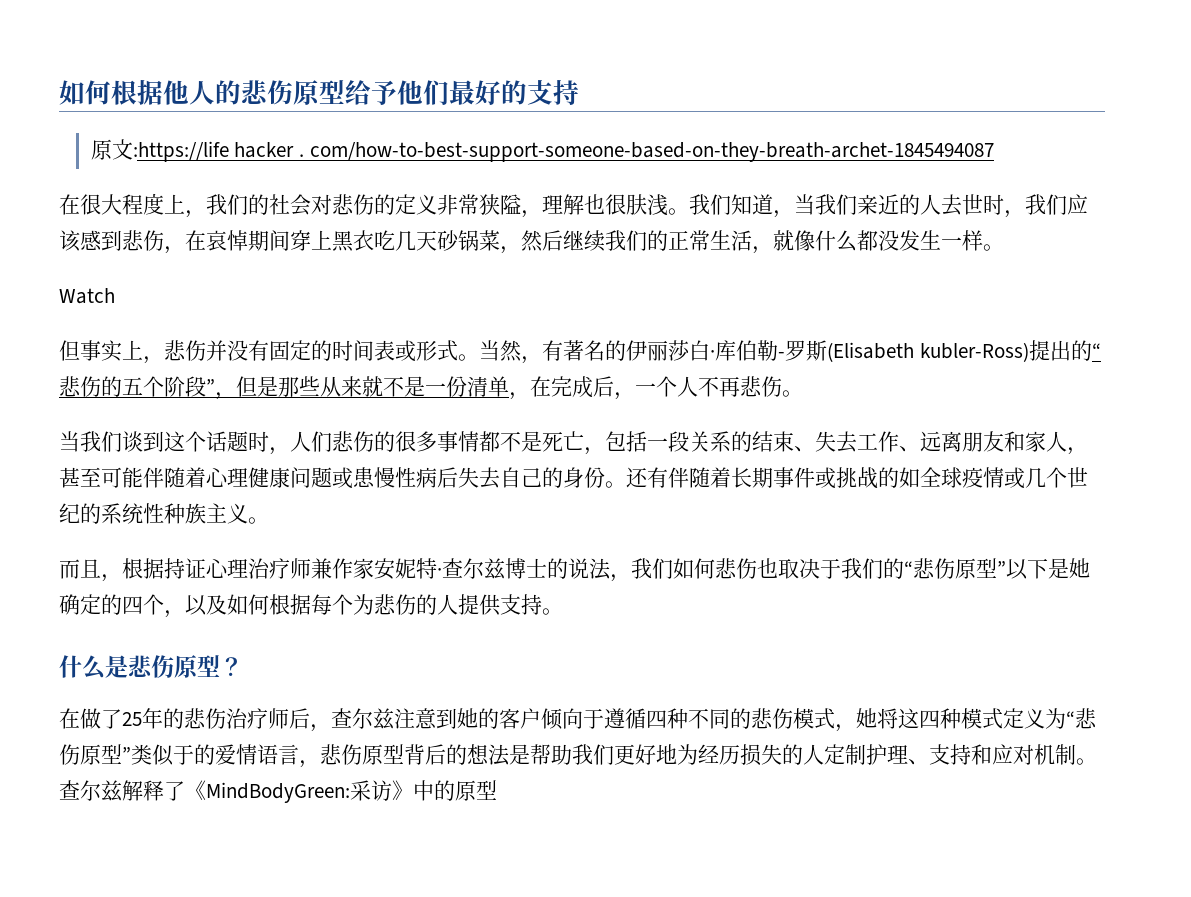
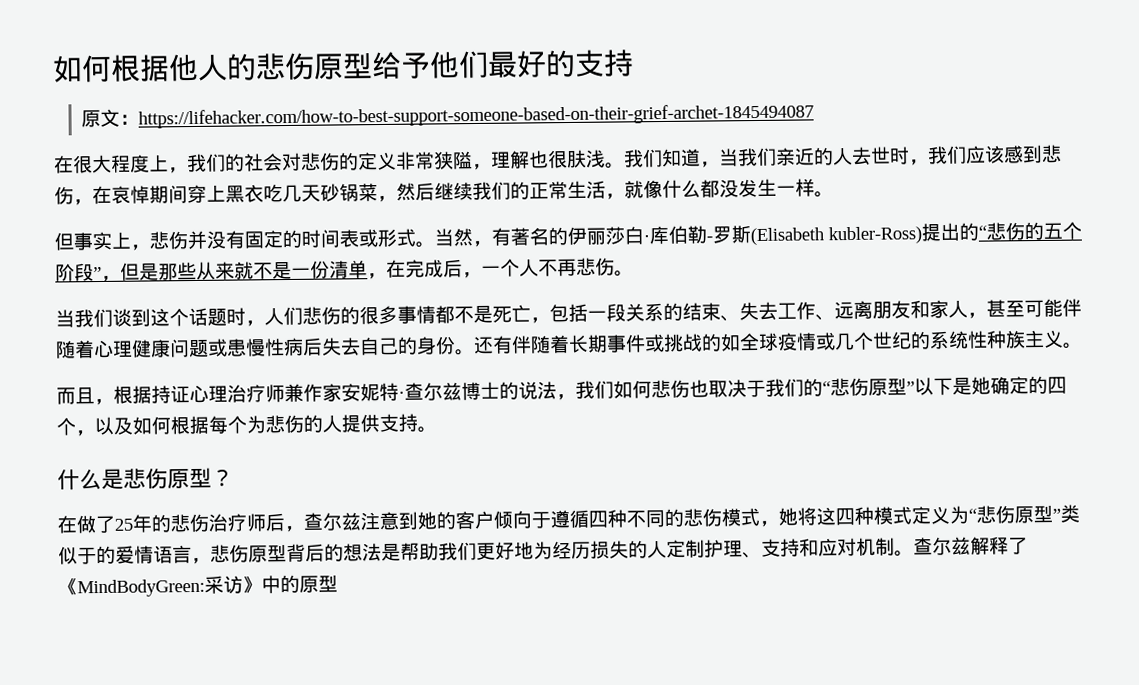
[132,141,994,162] :https://life hacker . com/how-to-best-support-someone-based-on-they-breath-archet-1845494087 -> [119,103,815,129] ：https://lifehacker.com/how-to-best-support-someone-based-on-their-grief-archet-1845494087
[59,288,115,304] // Watch -> (834, 194) none

